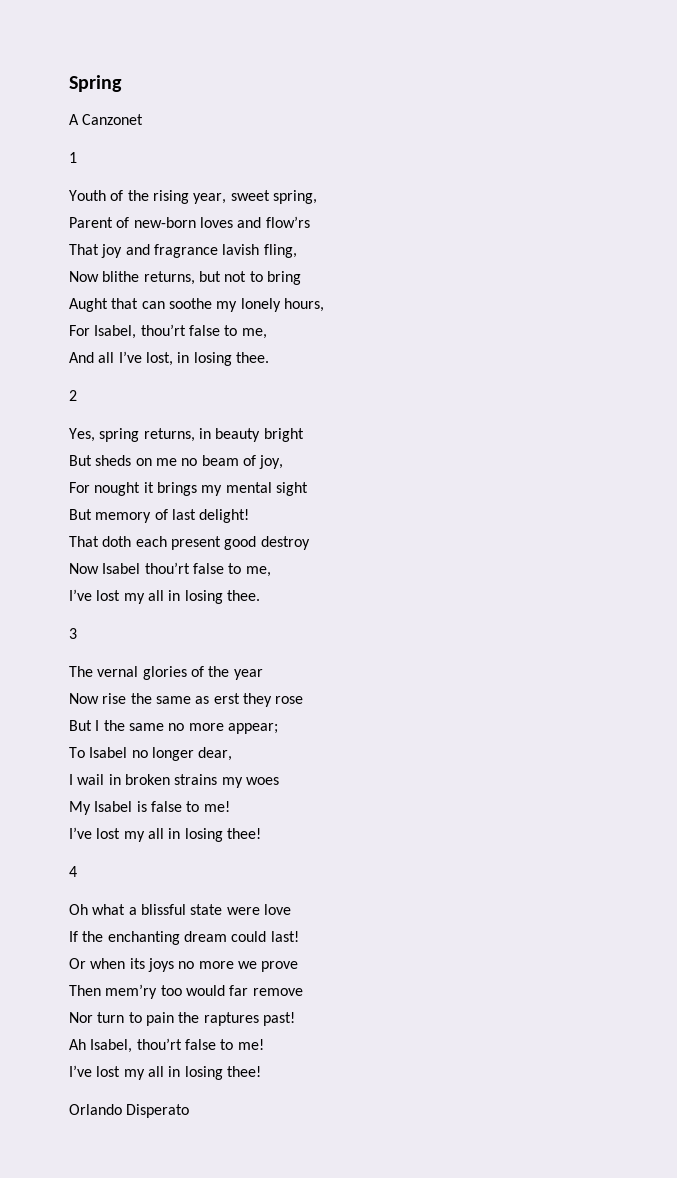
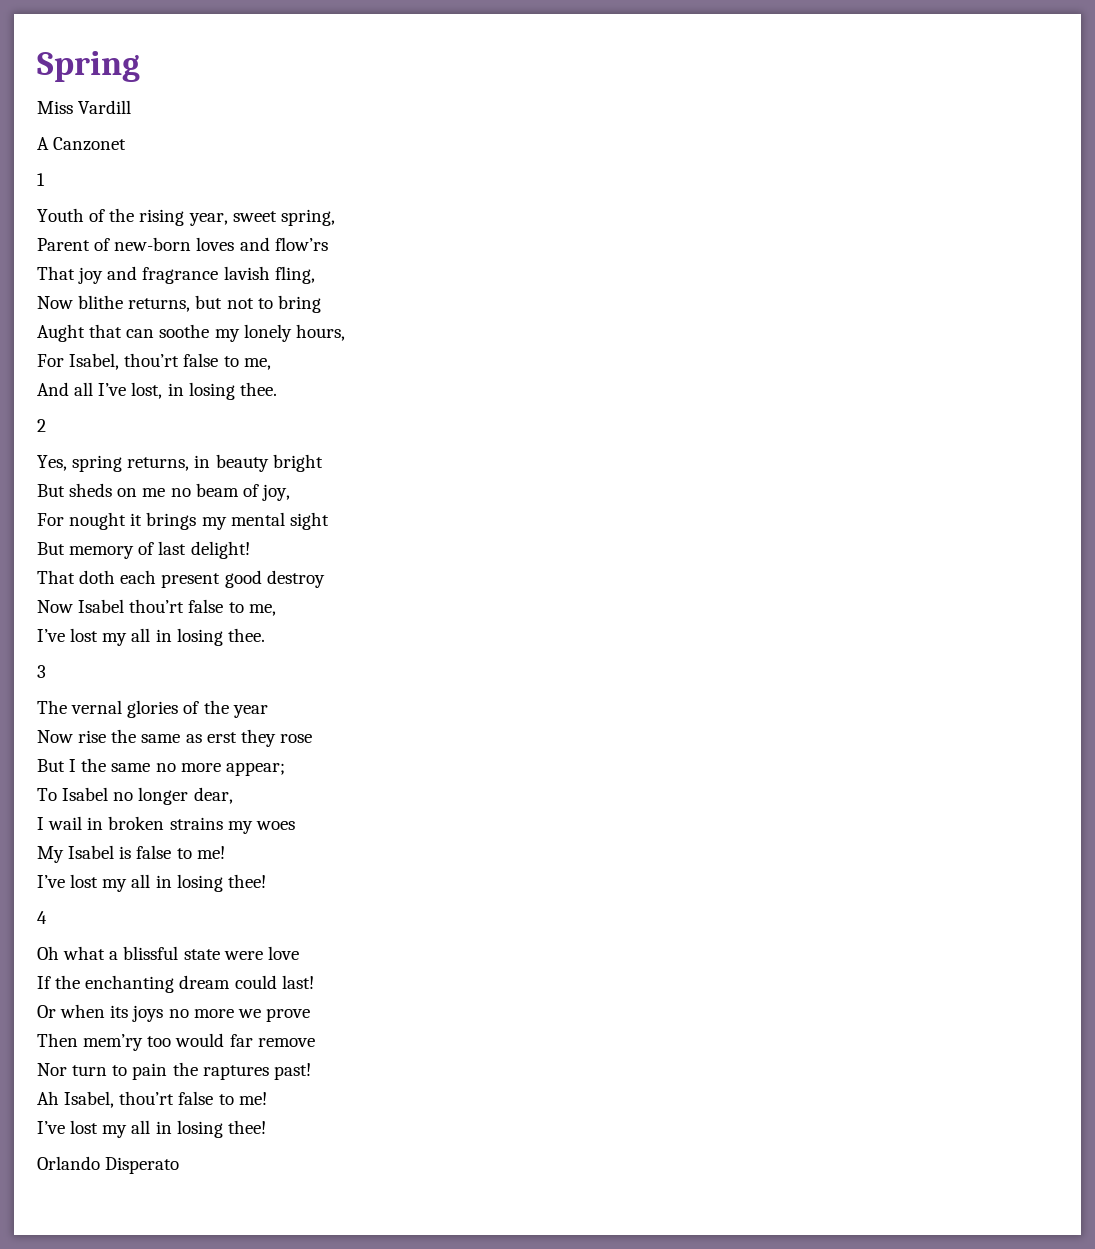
(122, 83) none -> [37,100,132,114] // Miss Vardill

